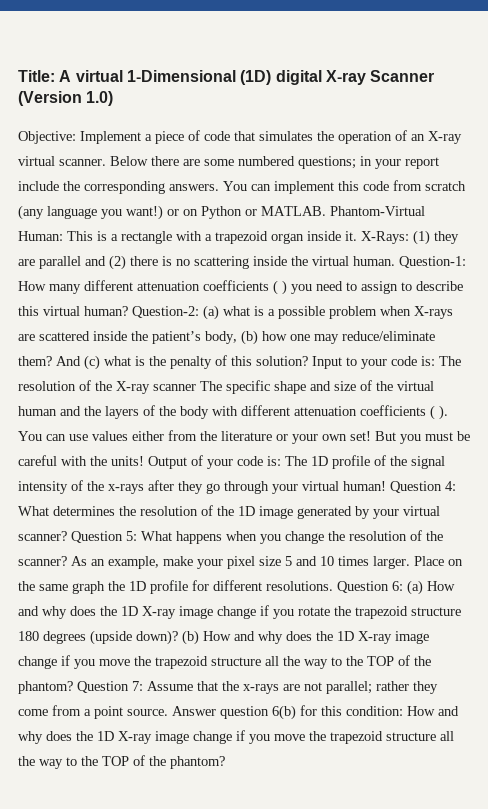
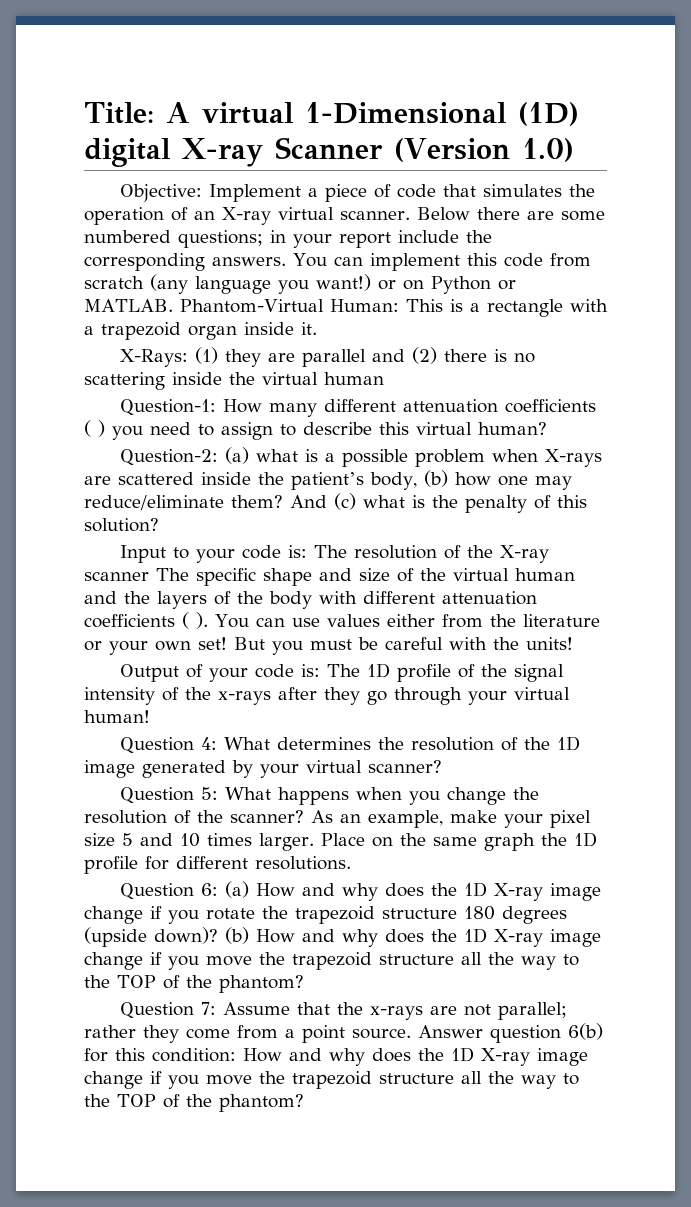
(357, 236) none -> (317, 328) //
[353,256,395,266] human. -> [324,372,384,385] human //
(128, 311) none -> (547, 428) //
(308, 361) none -> (159, 525) //
(144, 461) none -> (573, 643) //
(386, 486) none -> (150, 716) //
(67, 536) none -> (442, 766) //
(333, 586) none -> (351, 863) //
(73, 687) none -> (304, 984) //

